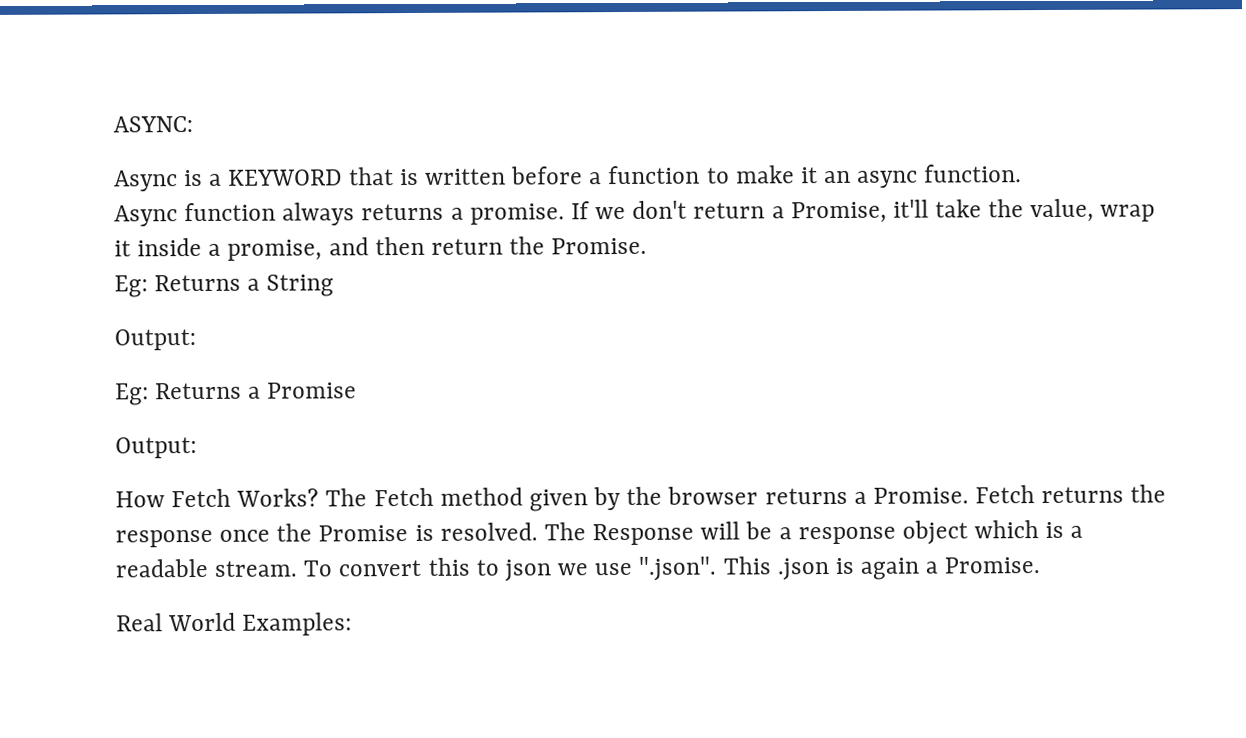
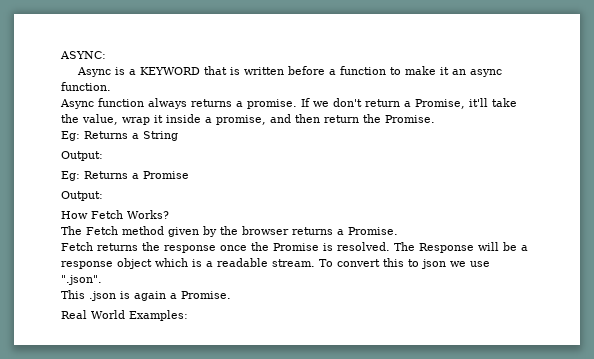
(320, 497) none -> (169, 214) //
(969, 495) none -> (398, 231) //
(717, 568) none -> (102, 280) //

